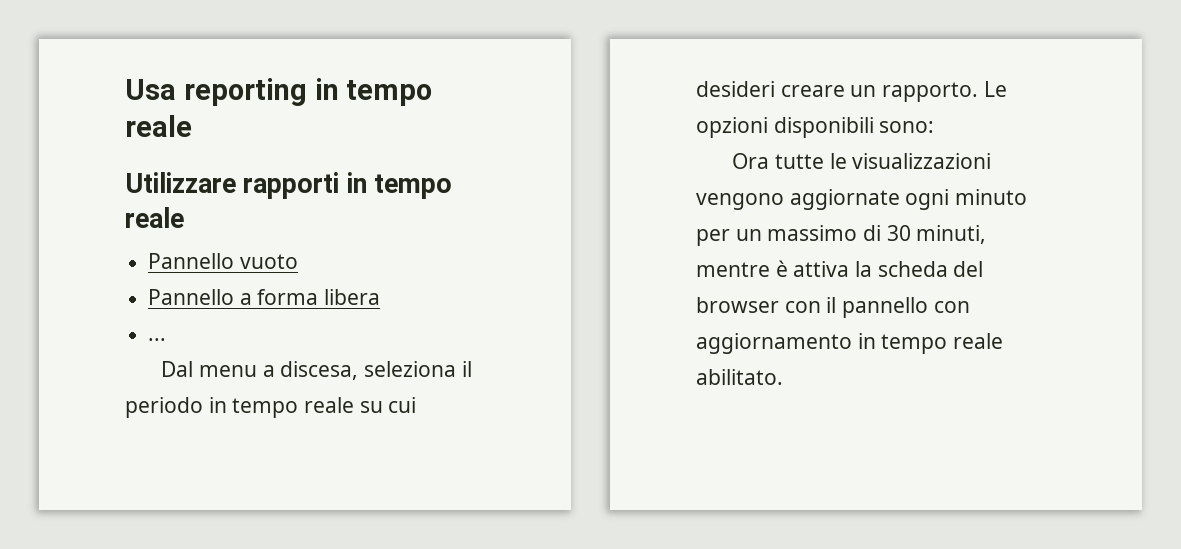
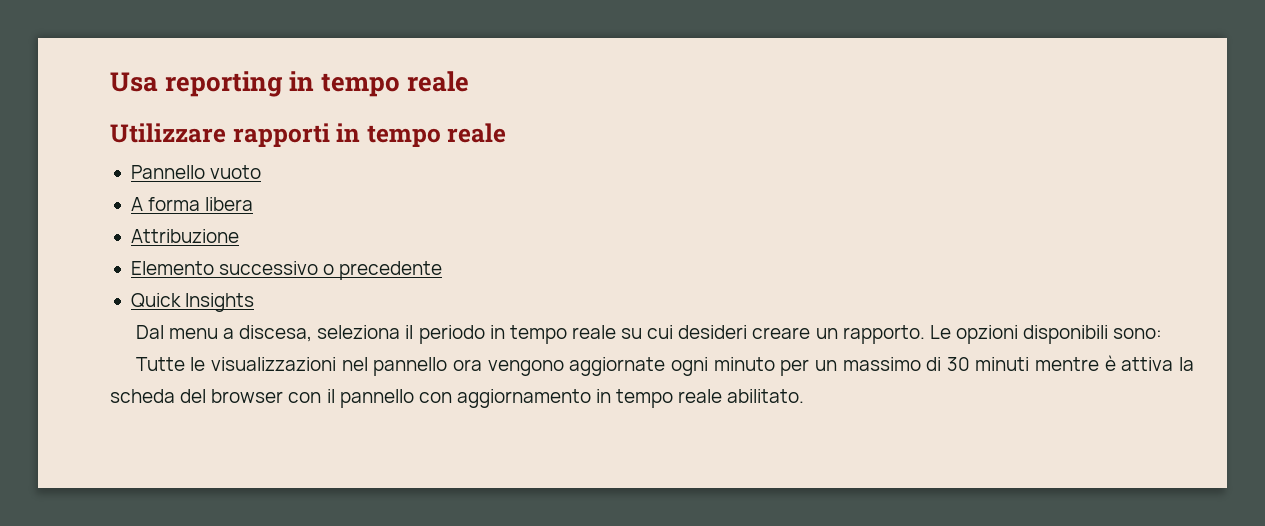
[148,289,252,305] Pannello a -> [130,197,143,211] A
[148,338,167,341] ... -> [130,229,239,243] [130,261,443,280] [130,293,255,312] Attribuzione // Elemento successivo o precedente // Quick Insights
[732,153,992,169] Ora tutte le visualizzazioni -> [135,357,482,376] Tutte le visualizzazioni nel pannello ora
[916,225,987,244] minuti, -> [975,357,1030,371] minuti

